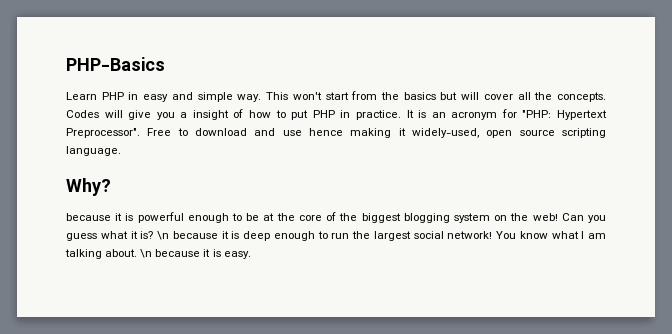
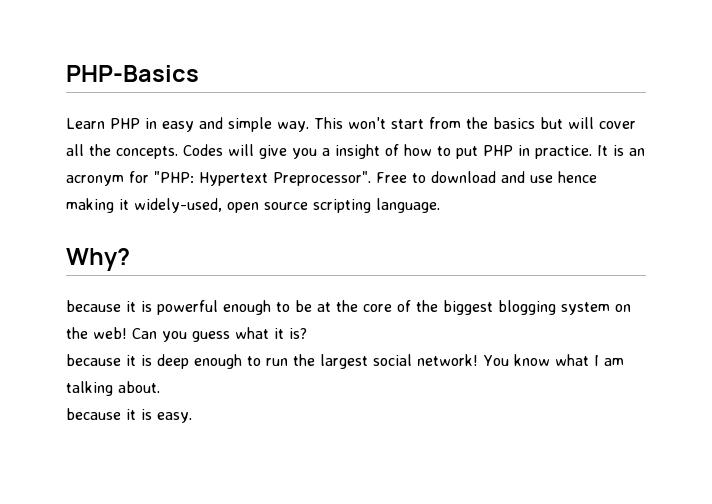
[157,231,169,240] \n -> (307, 333) //
[140,249,153,258] \n -> (160, 387) //

